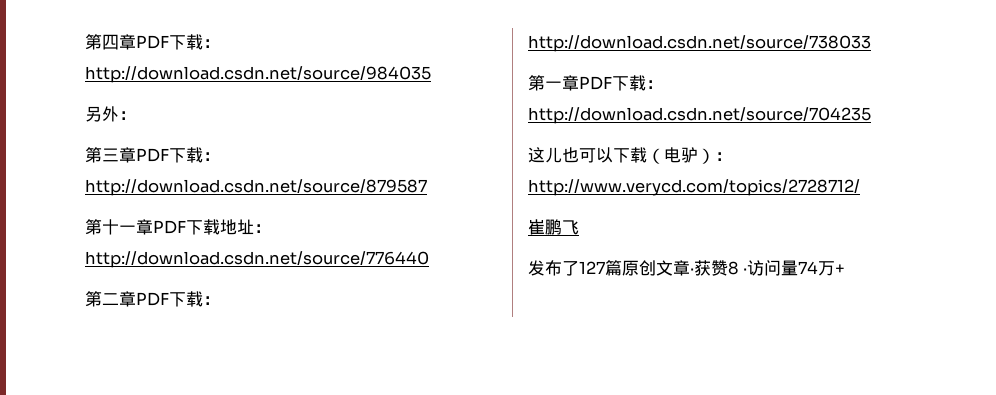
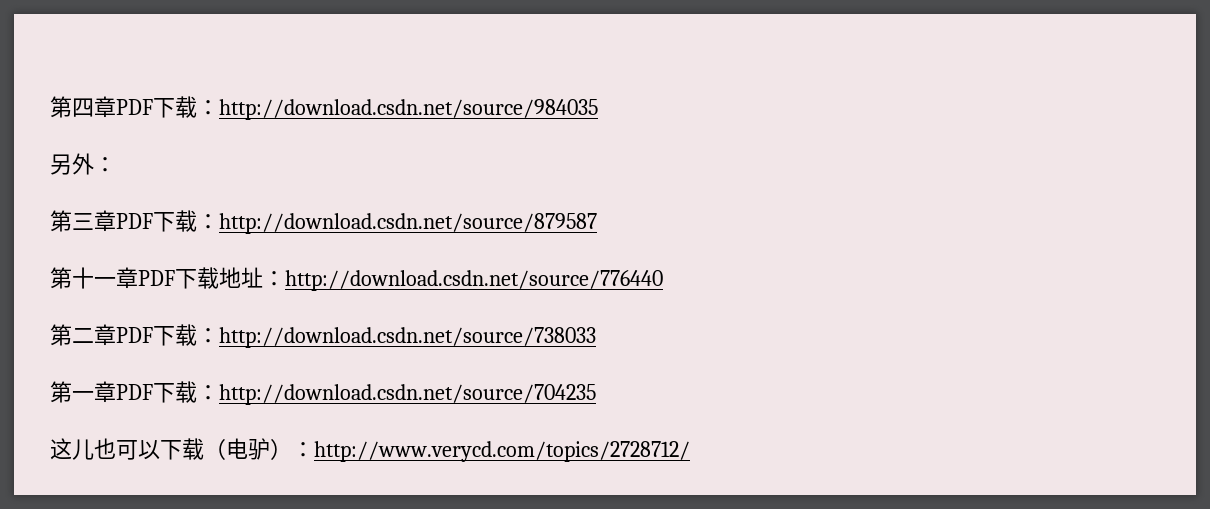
[528,219,579,235] [528,260,846,276] // 崔鹏飞 // 发布了127篇原创文章·获赞8 ·访问量74万+ -> (690, 451) none

